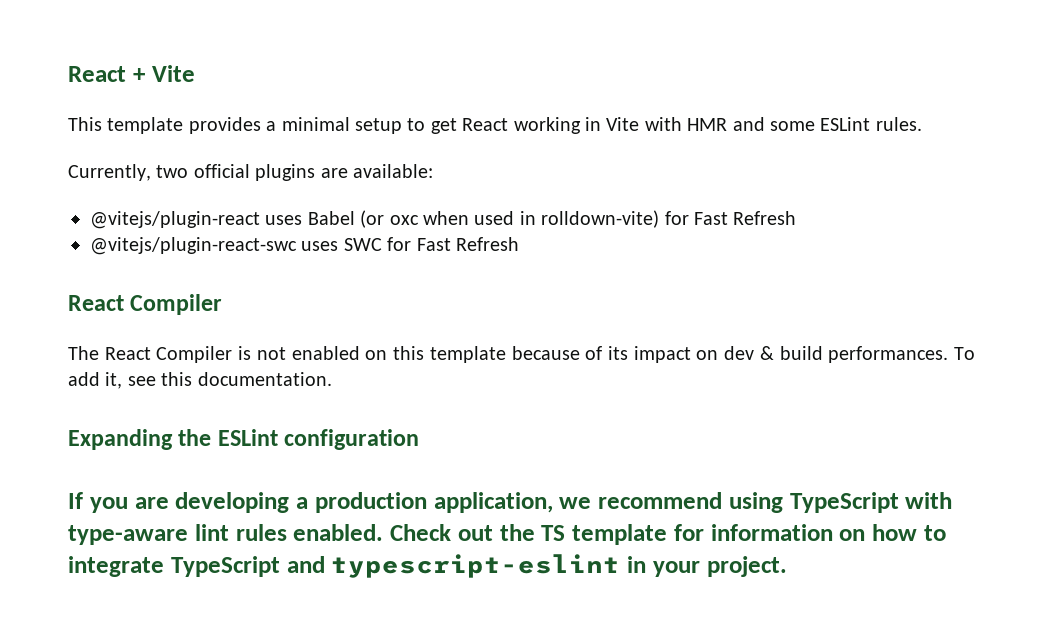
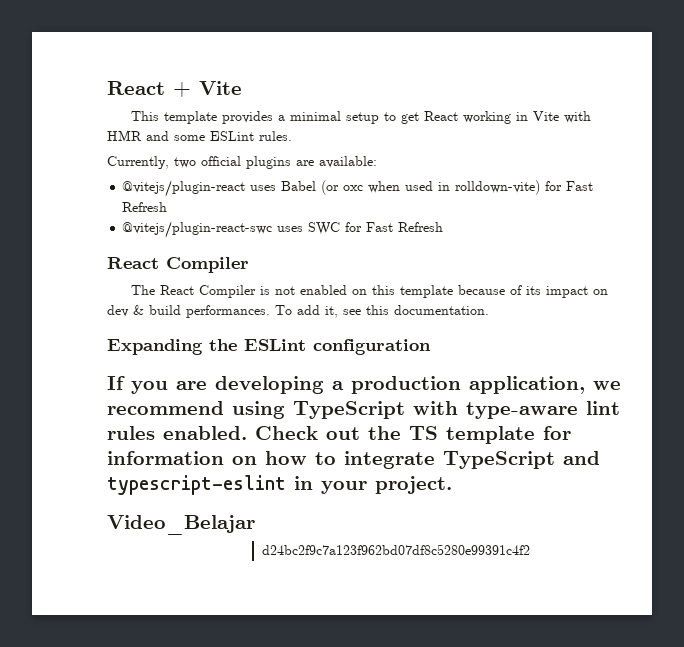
(787, 566) none -> [107,515,255,535] [261,544,530,555] // Video_Belajar // d24bc2f9c7a123f962bd07df8c5280e99391c4f2

